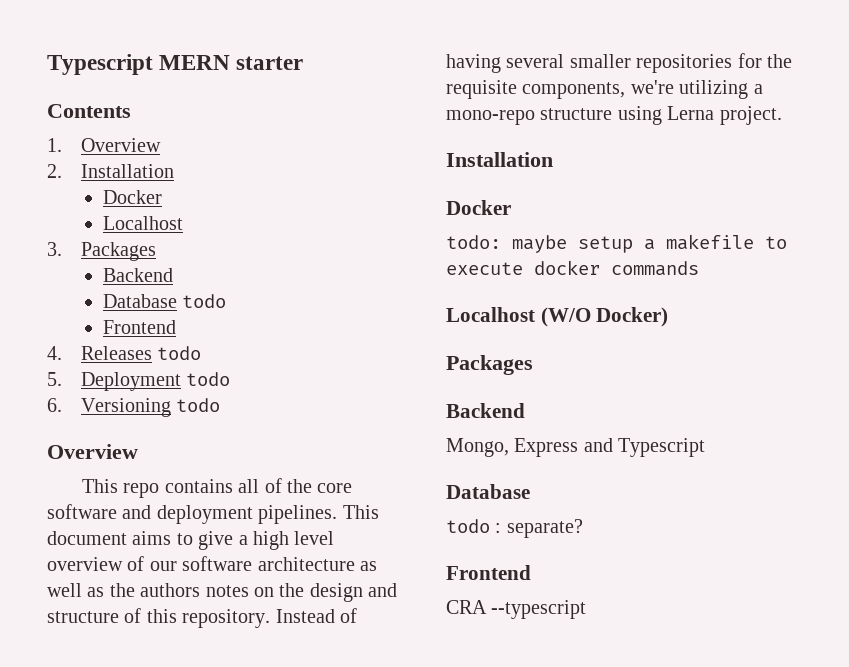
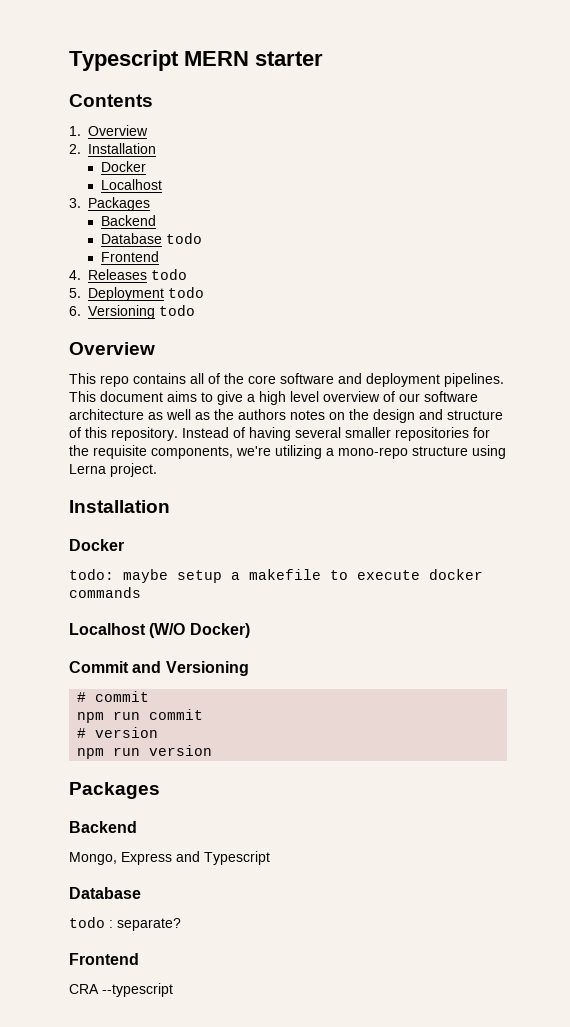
(669, 317) none -> [69,661,249,676] [77,691,150,702] [77,709,204,723] [77,727,159,738] [77,745,213,759] // Commit and Versioning // # commit // npm run commit // # version // npm run version

